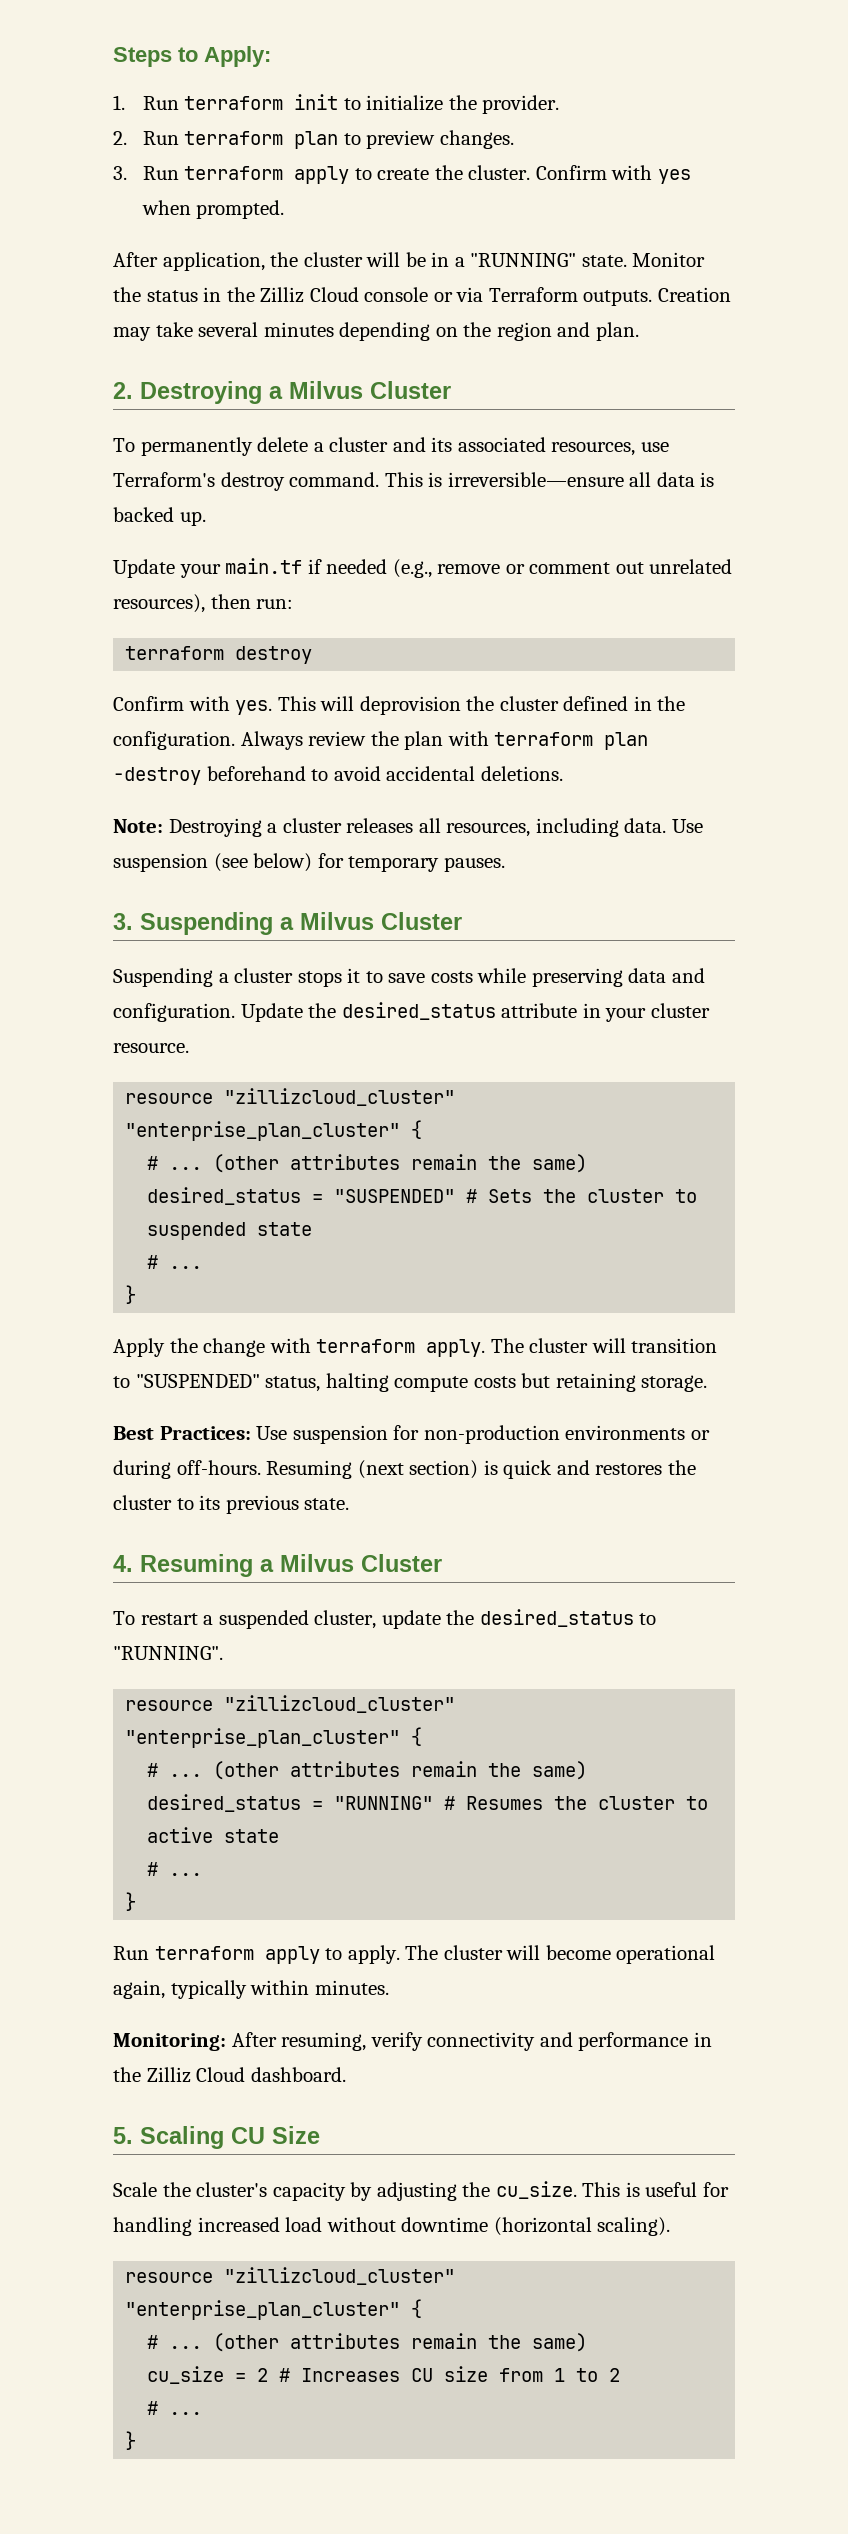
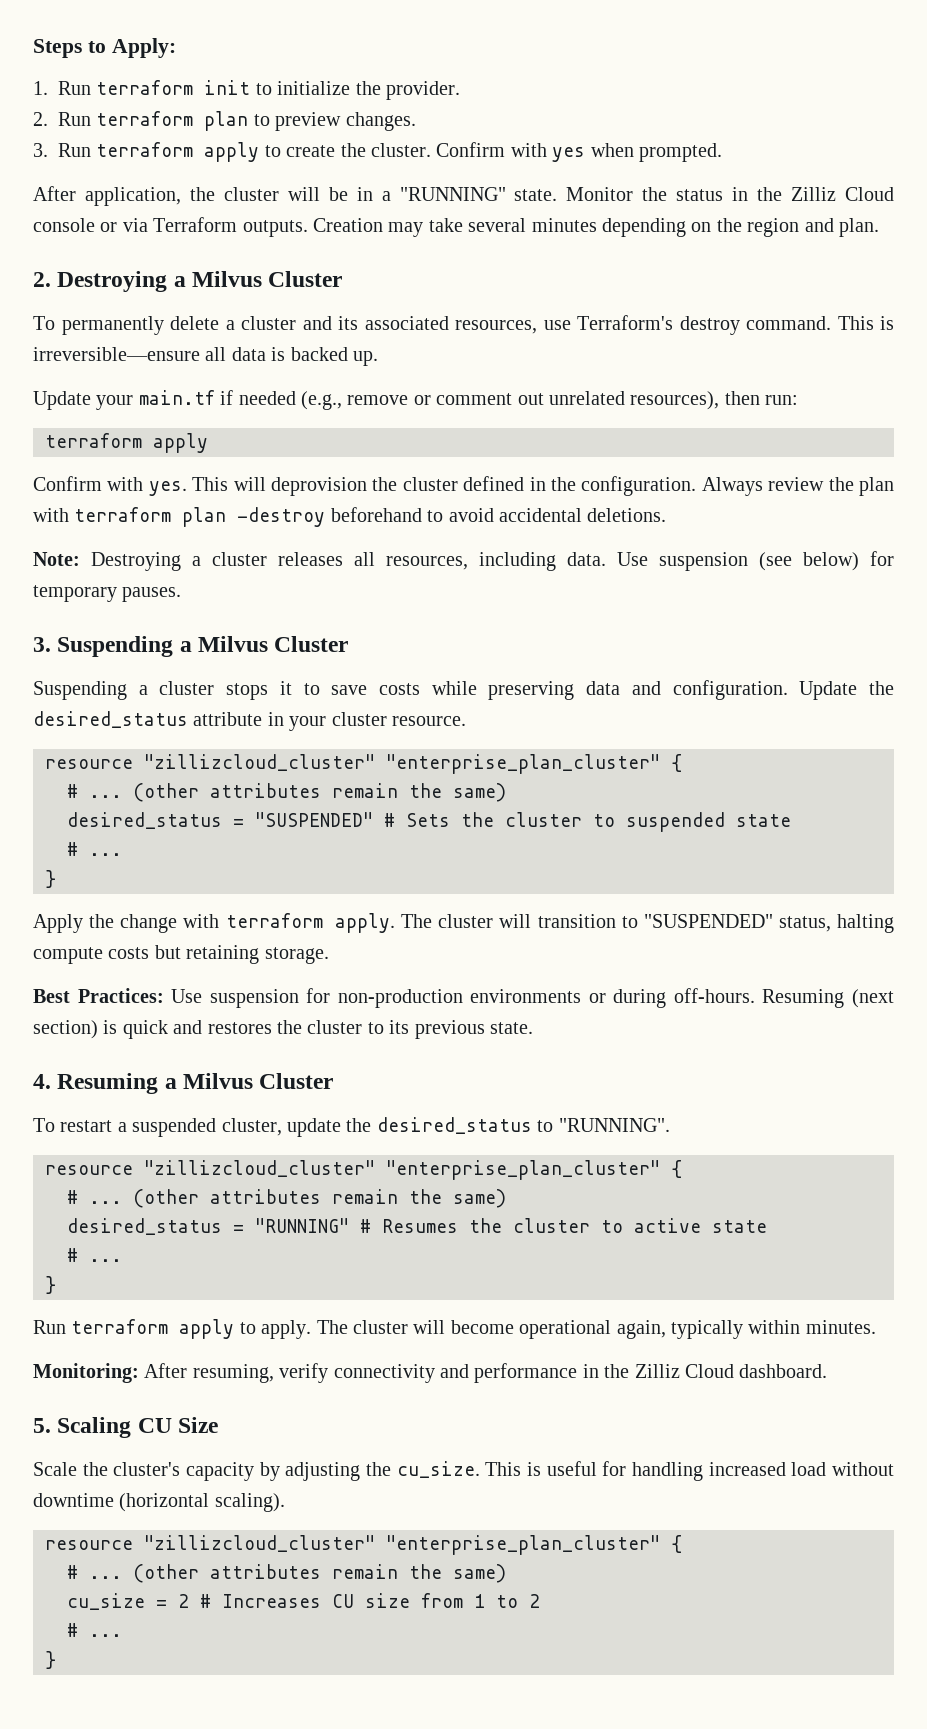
[235,646,313,664] destroy -> [153,433,208,453] apply

